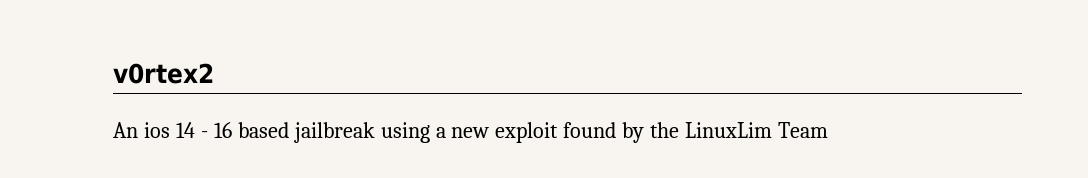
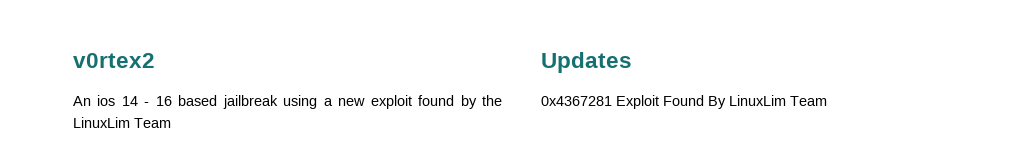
(829, 130) none -> [541,52,632,73] [541,95,827,109] // Updates // 0x4367281 Exploit Found By LinuxLim Team

